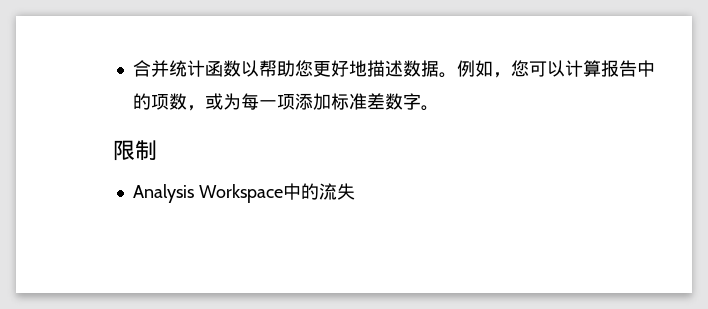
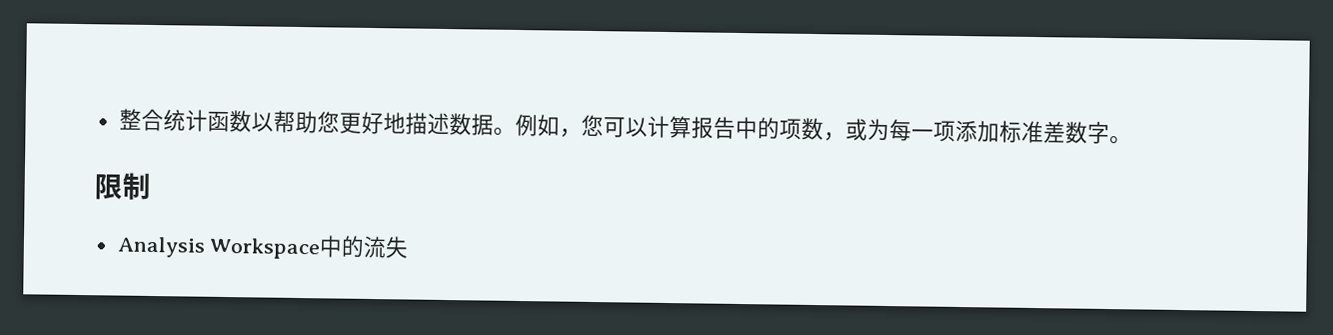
[132,60,169,77] 合并 -> [118,108,164,132] 整合

